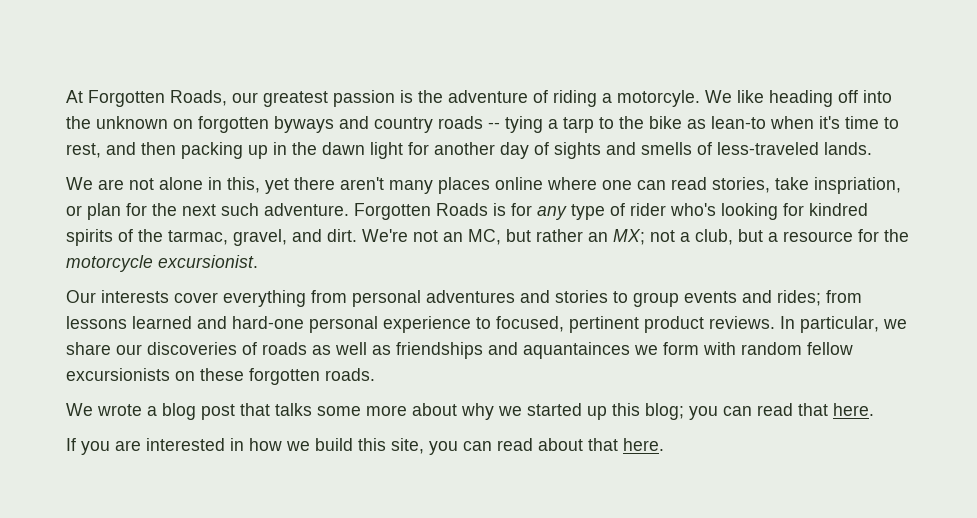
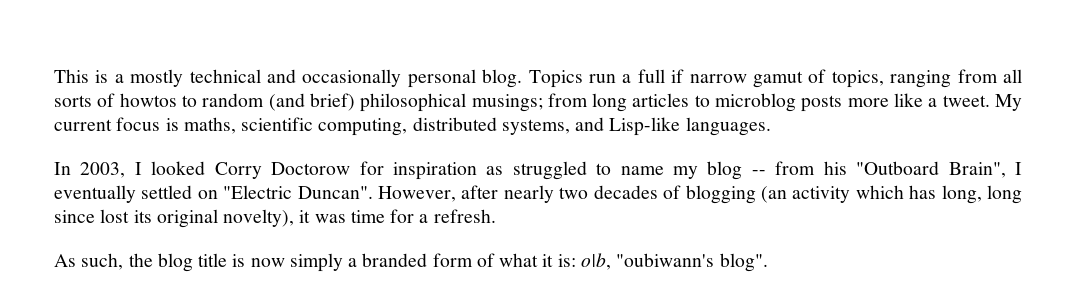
[66,90,892,107] [66,116,899,133] [66,142,872,159] [66,177,901,194] [66,203,868,220] [66,229,909,246] [66,255,258,272] [66,290,862,307] [66,316,907,333] [66,342,853,359] [66,368,375,385] [66,403,874,420] [66,438,664,455] At Forgotten Roads, our greatest passion is the adventure of riding a motorcyle. We like heading off into the unknown on forgotten byways and country roads -- tying a tarp to the bike as lean-to when it's time to rest, and then packing up in the dawn light for another day of sights and smells of less-traveled lands. // We are not alone in this, yet there aren't many places online where one can read stories, take inspriation, or plan for the next such adventure. Forgotten Roads is for any type of rider who's looking for kindred spirits of the tarmac, gravel, and dirt. We're not an MC, but rather an MX; not a club, but a resource for the motorcycle excursionist. // Our interests cover everything from personal adventures and stories to group events and rides; from lessons learned and hard-one personal experience to focused, pertinent product reviews. In particular, we share our discoveries of roads as well as friendships and aquantainces we form with random fellow excursionists on these forgotten roads. // We wrote a blog post that talks some more about why we started up this blog; you can read that here. // If you are interested in how we build this site, you can read about that here. -> [54,69,1022,88] [54,93,1022,112] [54,117,771,136] [54,161,1023,180] [54,185,1022,204] [54,209,496,228] [54,253,768,272] This is a mostly technical and occasionally personal blog. Topics run a full if narrow gamut of topics, ranging from all sorts of howtos to random (and brief) philosophical musings; from long articles to microblog posts more like a tweet. My current focus is maths, scientific computing, distributed systems, and Lisp-like languages. // In 2003, I looked Corry Doctorow for inspiration as struggled to name my blog -- from his "Outboard Brain", I eventually settled on "Electric Duncan". However, after nearly two decades of blogging (an activity which has long, long since lost its original novelty), it was time for a refresh. // As such, the blog title is now simply a branded form of what it is: o|b, "oubiwann's blog".

